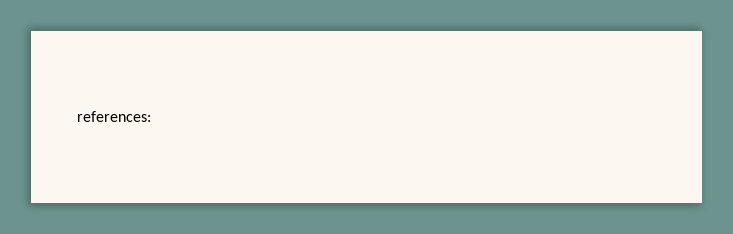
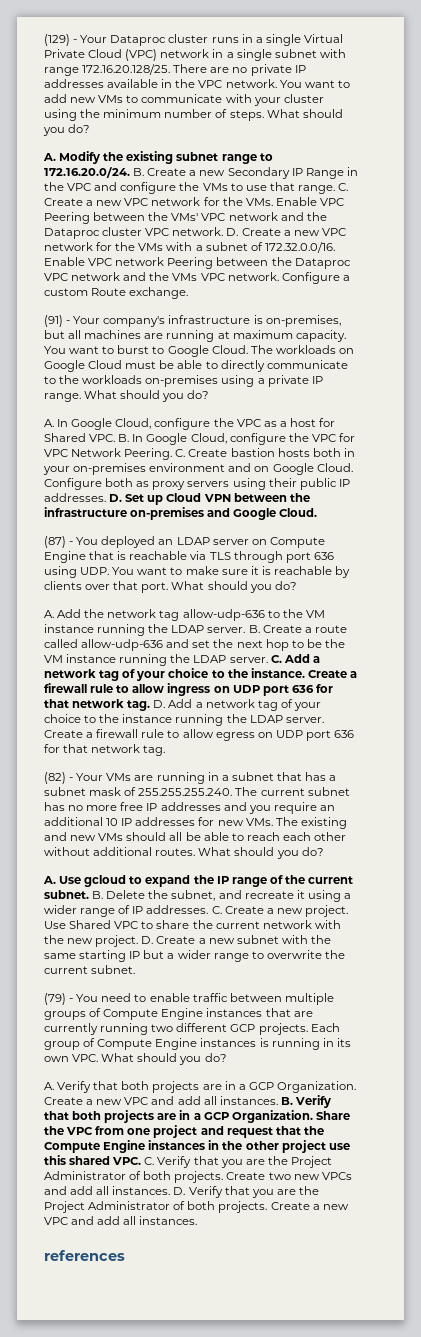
[77,111,151,122] references: -> [44,34,343,46] [44,49,346,61] [44,64,306,76] [44,79,350,88] [44,94,324,106] [44,109,343,121] [43,124,91,136] [43,151,273,164] [44,167,358,179] [44,182,349,194] [44,197,344,206] [44,212,327,224] [44,227,346,239] [44,242,335,253] [44,257,351,269] [44,272,350,284] [44,287,189,299] [44,315,341,327] [44,330,346,342] [44,345,354,357] [44,360,348,372] [44,375,323,387] [44,390,210,402] [44,418,336,430] [44,433,355,445] [44,448,355,460] [43,463,353,475] [44,478,350,490] [44,493,310,505] [44,507,318,520] [44,536,325,548] [44,551,334,563] [44,566,351,578] [44,581,297,593] [44,609,325,621] [44,624,347,636] [44,639,345,651] [44,654,320,666] [44,668,357,681] [44,683,333,696] [44,699,321,711] [44,714,324,726] [44,729,355,741] [44,744,166,756] [44,772,337,784] [44,787,350,796] [44,802,335,814] [44,817,347,829] [44,832,347,841] [44,847,324,859] [43,875,354,887] [44,890,351,902] [44,905,348,917] [44,920,341,929] [44,935,331,947] [44,950,345,962] [44,965,136,974] [44,993,334,1005] [44,1008,313,1020] [44,1023,340,1035] [44,1038,351,1050] [44,1053,227,1065] [44,1081,356,1093] [44,1095,331,1108] [44,1110,350,1123] [44,1125,324,1138] [44,1140,350,1153] [44,1155,332,1168] [44,1171,352,1183] [44,1186,319,1198] [44,1201,349,1213] [44,1216,198,1225] [44,1250,125,1261] (129) - Your Dataproc cluster runs in a single Virtual Private Cloud (VPC) network in a single subnet with range 172.16.20.128/25. There are no private IP addresses available in the VPC network. You want to add new VMs to communicate with your cluster using the minimum number of steps. What should you do? // A. Modify the existing subnet range to 172.16.20.0/24. B. Create a new Secondary IP Range in the VPC and configure the VMs to use that range. C. Create a new VPC network for the VMs. Enable VPC Peering between the VMs' VPC network and the Dataproc cluster VPC network. D. Create a new VPC network for the VMs with a subnet of 172.32.0.0/16. Enable VPC network Peering between the Dataproc VPC network and the VMs VPC network. Configure a custom Route exchange. // (91) - Your company's infrastructure is on-premises, but all machines are running at maximum capacity. You want to burst to Google Cloud. The workloads on Google Cloud must be able to directly communicate to the workloads on-premises using a private IP range. What should you do? // A. In Google Cloud, configure the VPC as a host for Shared VPC. B. In Google Cloud, configure the VPC for VPC Network Peering. C. Create bastion hosts both in your on-premises environment and on Google Cloud. Configure both as proxy servers using their public IP addresses. D. Set up Cloud VPN between the infrastructure on-premises and Google Cloud. // (87) - You deployed an LDAP server on Compute Engine that is reachable via TLS through port 636 using UDP. You want to make sure it is reachable by clients over that port. What should you do? // A. Add the network tag allow-udp-636 to the VM instance running the LDAP server. B. Create a route called allow-udp-636 and set the next hop to be the VM instance running the LDAP server. C. Add a network tag of your choice to the instance. Create a firewall rule to allow ingress on UDP port 636 for that network tag. D. Add a network tag of your choice to the instance running the LDAP server. Create a firewall rule to allow egress on UDP port 636 for that network tag. // (82) - Your VMs are running in a subnet that has a subnet mask of 255.255.255.240. The current subnet has no more free IP addresses and you require an additional 10 IP addresses for new VMs. The existing and new VMs should all be able to reach each other without additional routes. What should you do? // A. Use gcloud to expand the IP range of the current subnet. B. Delete the subnet, and recreate it using a wider range of IP addresses. C. Create a new project. Use Shared VPC to share the current network with the new project. D. Create a new subnet with the same starting IP but a wider range to overwrite the current subnet. // (79) - You need to enable traffic between multiple groups of Compute Engine instances that are currently running two different GCP projects. Each group of Compute Engine instances is running in its own VPC. What should you do? // A. Verify that both projects are in a GCP Organization. Create a new VPC and add all instances. B. Verify that both projects are in a GCP Organization. Share the VPC from one project and request that the Compute Engine instances in the other project use this shared VPC. C. Verify that you are the Project Administrator of both projects. Create two new VPCs and add all instances. D. Verify that you are the Project Administrator of both projects. Create a new VPC and add all instances. // references

